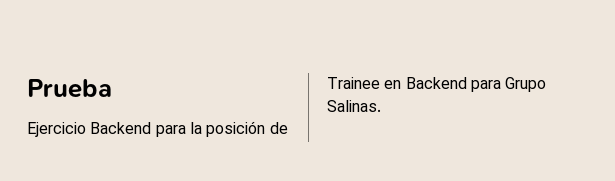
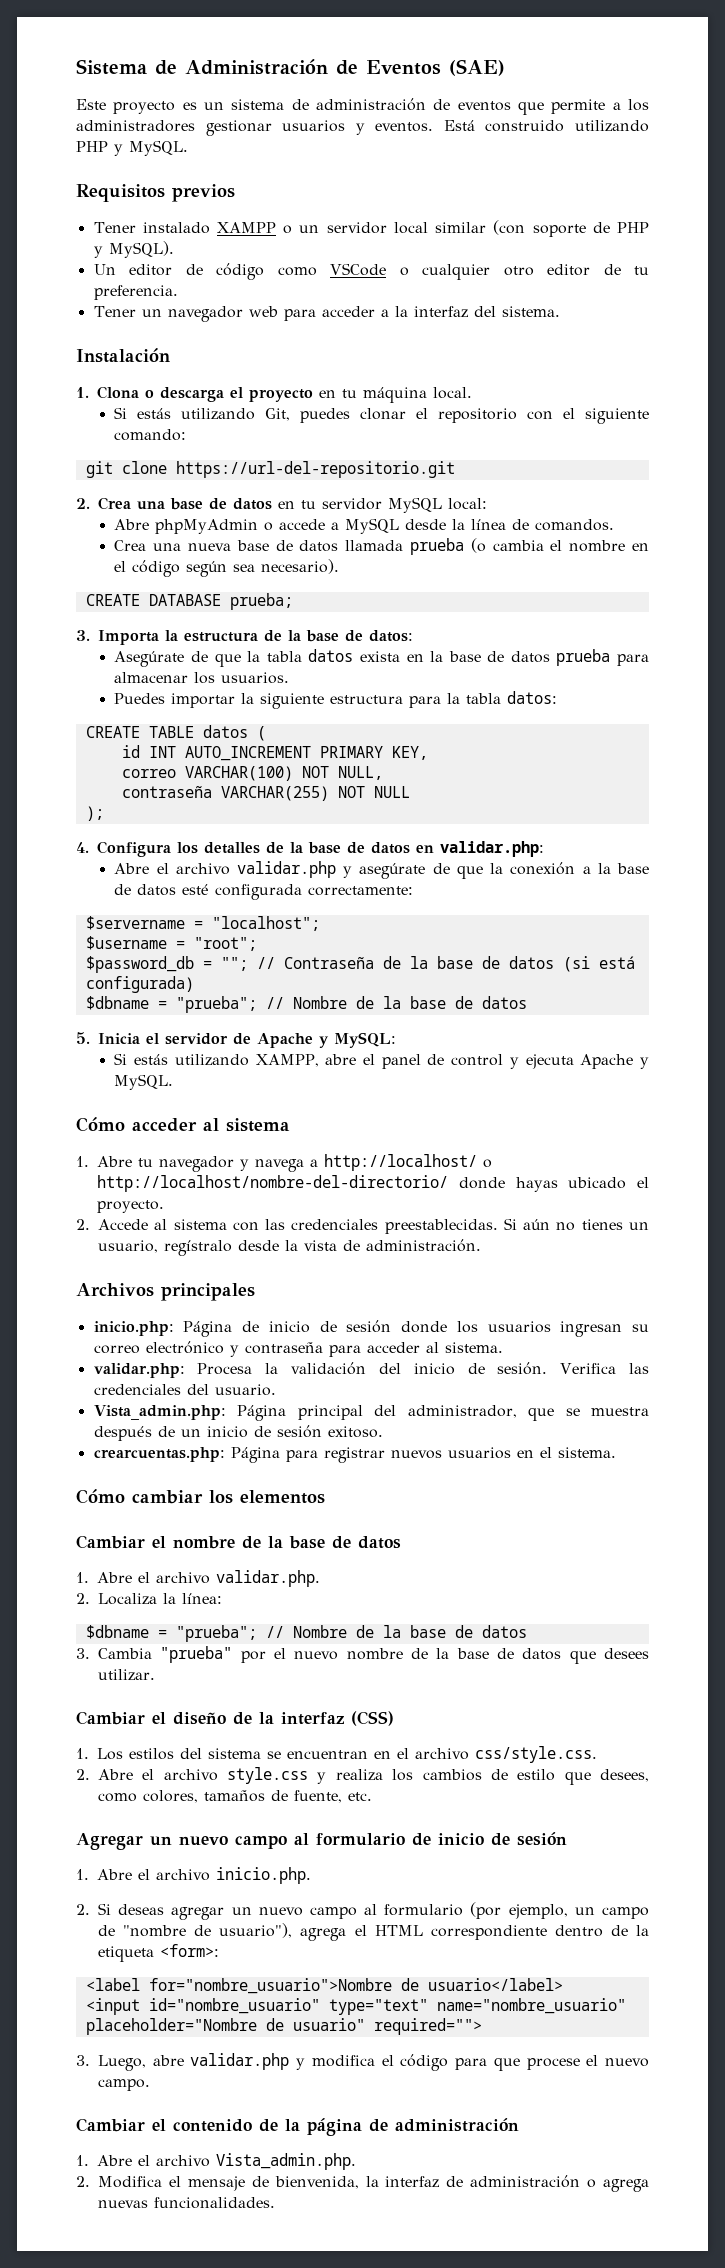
[27,79,112,98] [27,121,288,137] [327,77,547,92] [327,100,381,112] Prueba // Ejercicio Backend para la posición de Trainee en Backend para Grupo Salinas. -> [76,59,505,76] [76,98,649,115] [76,120,649,136] [76,140,188,156] [76,184,235,202] [93,220,649,237] [93,241,174,258] [93,263,649,280] [93,285,178,300] [93,306,560,322] [76,348,170,363] [76,386,472,403] [114,407,649,424] [114,429,187,441] [85,461,455,478] [76,497,487,513] [114,518,615,534] [114,538,649,555] [114,559,340,577] [85,593,293,610] [76,630,413,645] [114,649,649,667] [114,672,290,684] [114,691,558,709] [85,725,266,741] [121,745,428,761] [121,766,383,781] [121,786,410,801] [85,806,104,821] [76,841,544,857] [114,861,650,879] [114,884,414,900] [85,916,320,931] [85,936,257,951] [85,956,635,973] [85,976,194,993] [85,996,527,1013] [76,1032,396,1048] [114,1053,649,1069] [114,1074,174,1090] [76,1117,290,1132] [76,1154,492,1172] [97,1175,649,1192] [97,1200,164,1213] [76,1218,649,1234] [98,1239,481,1256] [76,1283,255,1301] [93,1320,649,1337] [93,1341,503,1357] [93,1362,649,1378] [93,1384,276,1396] [93,1405,649,1421] [93,1425,383,1441] [93,1447,616,1463] [76,1489,325,1504] [76,1535,401,1549] [76,1570,320,1587] [76,1593,222,1605] [85,1625,527,1642] [76,1646,649,1664] [98,1669,155,1681] [76,1711,394,1726] [76,1746,597,1763] [76,1767,650,1785] [98,1790,372,1803] [76,1832,567,1850] [76,1867,311,1884] [76,1902,649,1920] [98,1923,650,1941] [98,1944,219,1962] [85,1978,563,1994] [85,1998,626,2015] [85,2018,482,2035] [76,2053,650,2071] [98,2079,150,2091] [76,2118,519,2136] [76,2153,356,2170] [76,2175,649,2192] [98,2197,275,2209] Sistema de Administración de Eventos (SAE) // Este proyecto es un sistema de administración de eventos que permite a los administradores gestionar usuarios y eventos. Está construido utilizando PHP y MySQL. // Requisitos previos // Tener instalado XAMPP o un servidor local similar (con soporte de PHP y MySQL). // Un editor de código como VSCode o cualquier otro editor de tu preferencia. // Tener un navegador web para acceder a la interfaz del sistema. // Instalación // 1. Clona o descarga el proyecto en tu máquina local. // Si estás utilizando Git, puedes clonar el repositorio con el siguiente comando: // git clone https://url-del-repositorio.git // 2. Crea una base de datos en tu servidor MySQL local: // Abre phpMyAdmin o accede a MySQL desde la línea de comandos. // Crea una nueva base de datos llamada prueba (o cambia el nombre en el código según sea necesario). // CREATE DATABASE prueba; // 3. Importa la estructura de la base de datos: // Asegúrate de que la tabla datos exista en la base de datos prueba para almacenar los usuarios. // Puedes importar la siguiente estructura para la tabla datos: // CREATE TABLE datos ( // id INT AUTO_INCREMENT PRIMARY KEY, // correo VARCHAR(100) NOT NULL, // contraseña VARCHAR(255) NOT NULL // ); // 4. Configura los detalles de la base de datos en validar.php: // Abre el archivo validar.php y asegúrate de que la conexión a la base de datos esté configurada correctamente: // $servername = "localhost"; // $username = "root"; // $password_db = ""; // Contraseña de la base de datos (si está configurada) // $dbname = "prueba"; // Nombre de la base de datos // 5. Inicia el servidor de Apache y MySQL: // Si estás utilizando XAMPP, abre el panel de control y ejecuta Apache y MySQL. // Cómo acceder al sistema // 1. Abre tu navegador y navega a http://localhost/ o http://localhost/nombre-del-directorio/ donde hayas ubicado el proyecto. // 2. Accede al sistema con las credenciales preestablecidas. Si aún no tienes un usuario, regístralo desde la vista de administración. // Archivos principales // inicio.php: Página de inicio de sesión donde los usuarios ingresan su correo electrónico y contraseña para acceder al sistema. // validar.php: Procesa la validación del inicio de sesión. Verifica las credenciales del usuario. // Vista_admin.php: Página principal del administrador, que se muestra después de un inicio de sesión exitoso. // crearcuentas.php: Página para registrar nuevos usuarios en el sistema. // Cómo cambiar los elementos // Cambiar el nombre de la base de datos // 1. Abre el archivo validar.php. // 2. Localiza la línea: // $dbname = "prueba"; // Nombre de la base de datos // 3. Cambia "prueba" por el nuevo nombre de la base de datos que desees utilizar. // Cambiar el diseño de la interfaz (CSS) // 1. Los estilos del sistema se encuentran en el archivo css/style.css. // 2. Abre el archivo style.css y realiza los cambios de estilo que desees, como colores, tamaños de fuente, etc. // Agregar un nuevo campo al formulario de inicio de sesión // 1. Abre el archivo inicio.php. // 2. Si deseas agregar un nuevo campo al formulario (por ejemplo, un campo de "nombre de usuario"), agrega el HTML correspondiente dentro de la etiqueta <form>: // <label for="nombre_usuario">Nombre de usuario</label> // <input id="nombre_usuario" type="text" name="nombre_usuario" placeholder="Nombre de usuario" required=""> // 3. Luego, abre validar.php y modifica el código para que procese el nuevo campo. // Cambiar el contenido de la página de administración // 1. Abre el archivo Vista_admin.php. // 2. Modifica el mensaje de bienvenida, la interfaz de administración o agrega nuevas funcionalidades.

